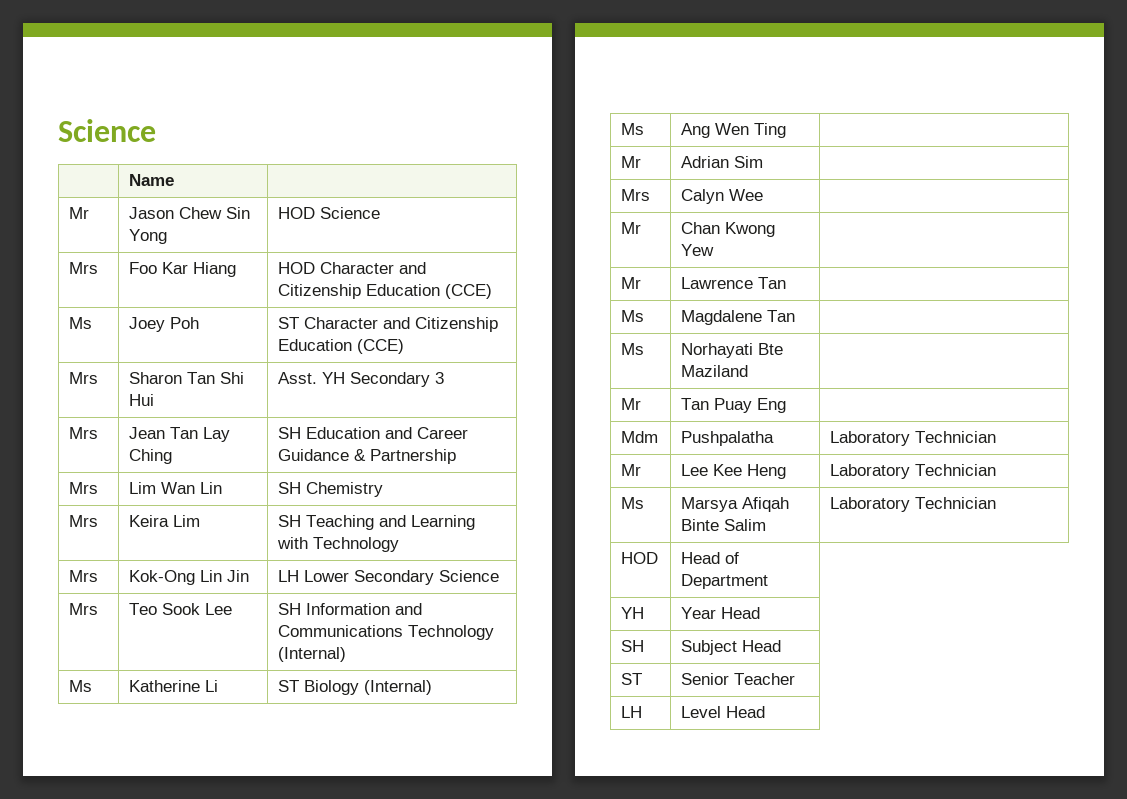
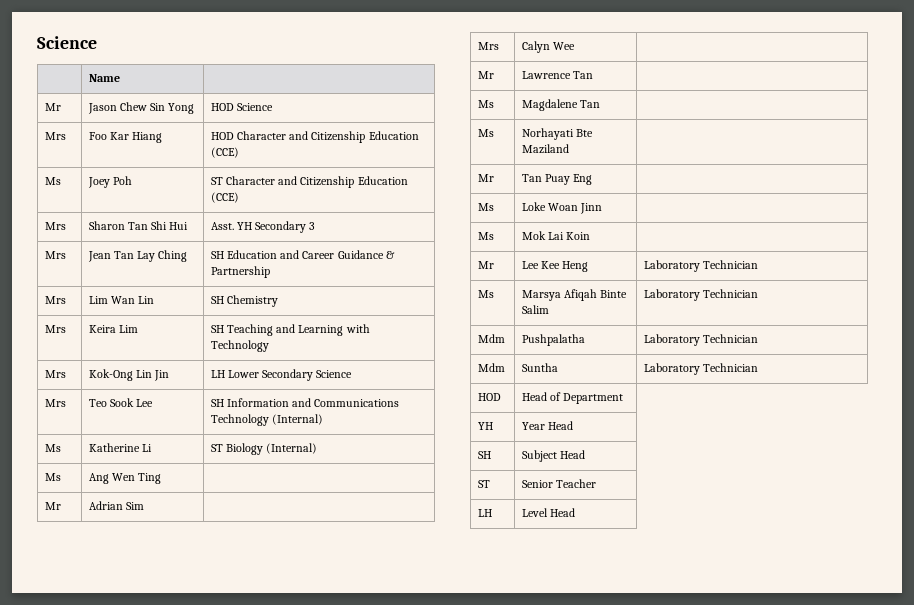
[621,222,642,234] [681,222,776,237] [681,244,715,256] // Mr | Chan Kwong Yew | -> (576, 46) none
[621,431,659,443] [681,431,775,446] [830,431,997,446] Mdm | Pushpalatha | Laboratory Technician -> [478,203,495,211] [522,202,603,214] [478,232,495,240] [522,231,591,240] Ms | Loke Woan Jinn | // Ms | Mok Lai Koin |
(997, 503) none -> [478,334,506,343] [522,334,586,346] [644,334,759,346] [478,363,506,372] [522,363,559,372] [644,363,759,375] // Mdm | Pushpalatha | Laboratory Technician // Mdm | Suntha | Laboratory Technician

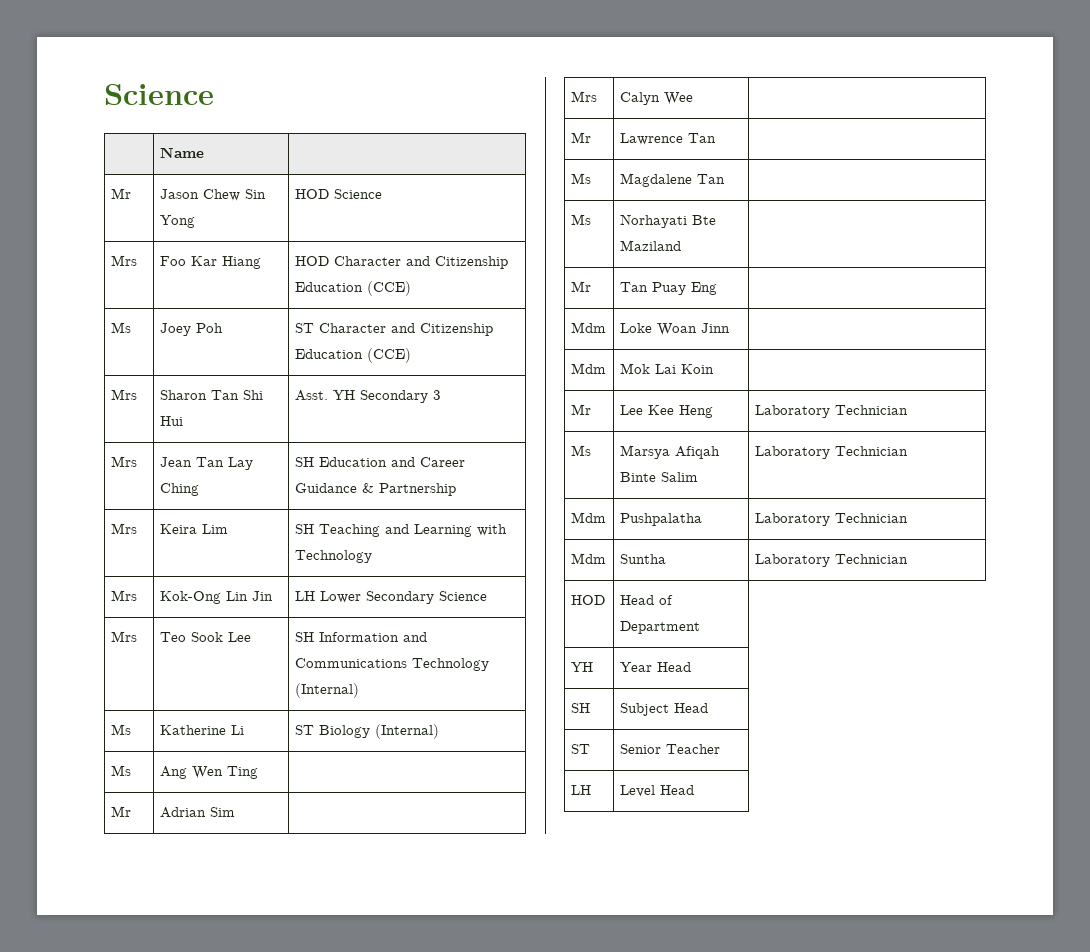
[45,296,67,304] [89,296,155,304] [211,295,279,307] // Mrs | Lim Wan Lin | SH Chemistry -> (456, 489) none
[478,203,495,211] Ms -> [570,322,606,333] Mdm
[478,232,495,240] Ms -> [570,363,606,374] Mdm

